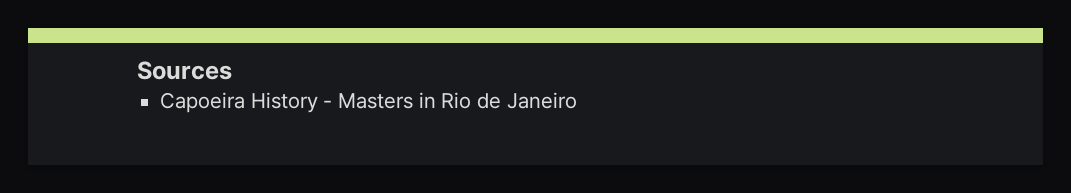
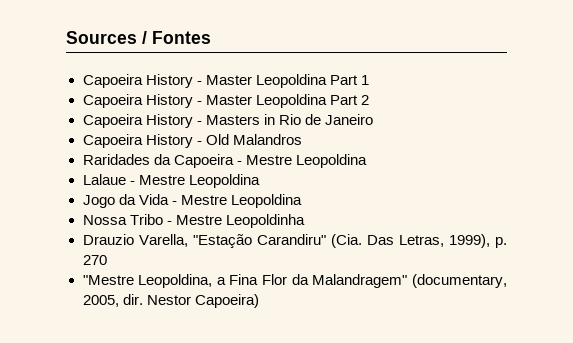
(232, 70) none -> [142,31,211,44] [82,74,369,88] [82,94,369,108] / Fontes // Capoeira History - Master Leopoldina Part 1 // Capoeira History - Master Leopoldina Part 2
(577, 100) none -> [82,134,302,148] [82,154,367,168] [82,174,260,188] [82,194,302,208] [82,214,305,228] [82,234,507,248] [82,255,107,265] [82,274,508,288] [82,294,259,308] // Capoeira History - Old Malandros // Raridades da Capoeira - Mestre Leopoldina // Lalaue - Mestre Leopoldina // Jogo da Vida - Mestre Leopoldina // Nossa Tribo - Mestre Leopoldinha // Drauzio Varella, "Estação Carandiru" (Cia. Das Letras, 1999), p. 270 // "Mestre Leopoldina, a Fina Flor da Malandragem" (documentary, 2005, dir. Nestor Capoeira)

